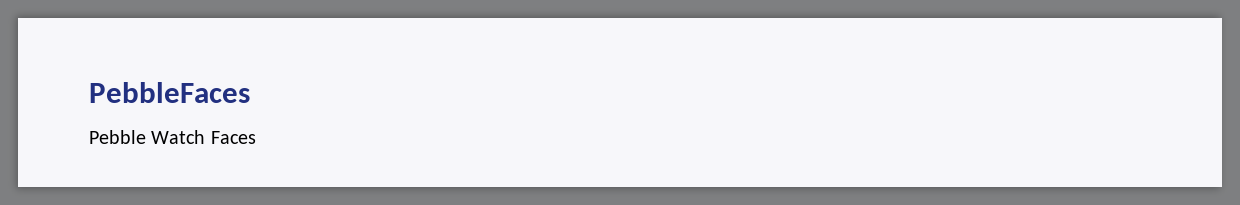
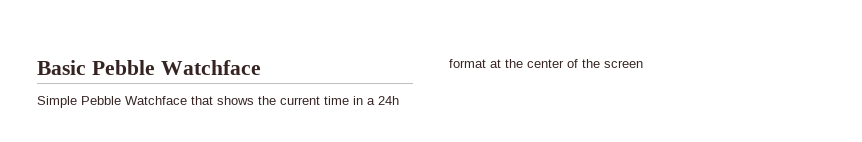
[89,82,250,103] [89,130,256,144] PebbleFaces // Pebble Watch Faces -> [37,60,261,75] [37,96,399,108] [449,59,643,68] Basic Pebble Watchface // Simple Pebble Watchface that shows the current time in a 24h format at the center of the screen

